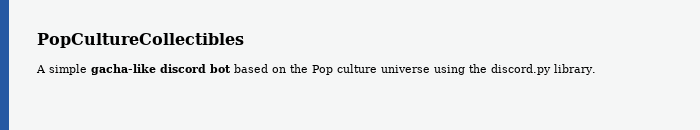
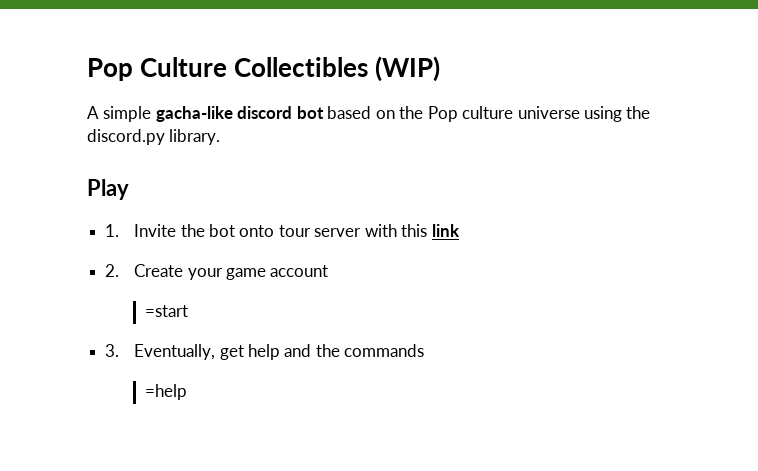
[37,33,244,48] PopCultureCollectibles -> [87,56,441,82] Pop Culture Collectibles (WIP)
(596, 69) none -> [87,179,129,200] [105,224,460,237] [105,264,329,280] [144,305,188,317] [105,344,425,360] [144,384,187,400] // Play // 1. Invite the bot onto tour server with this link // 2. Create your game account // =start // 3. Eventually, get help and the commands // =help

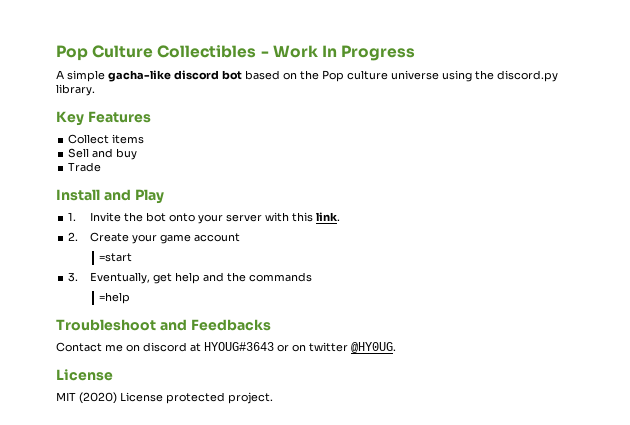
[375,56,441,82] (WIP) -> [260,45,416,61] - Work In Progress
(221, 137) none -> [56,111,151,126] [68,134,145,144] [68,148,138,160] [68,162,102,172] [56,189,131,201] Key Features // Collect items // Sell and buy // Trade // Install and
[278,225,311,237] tour -> [197,214,223,224] your
[431,224,460,237] link -> [315,212,340,221] link.
(187, 392) none -> [56,319,271,331] [56,342,396,353] [56,369,113,381] [56,392,273,404] // Troubleshoot and Feedbacks // Contact me on discord at HYOUG#3643 or on twitter @HY0UG. // License // MIT (2020) License protected project.

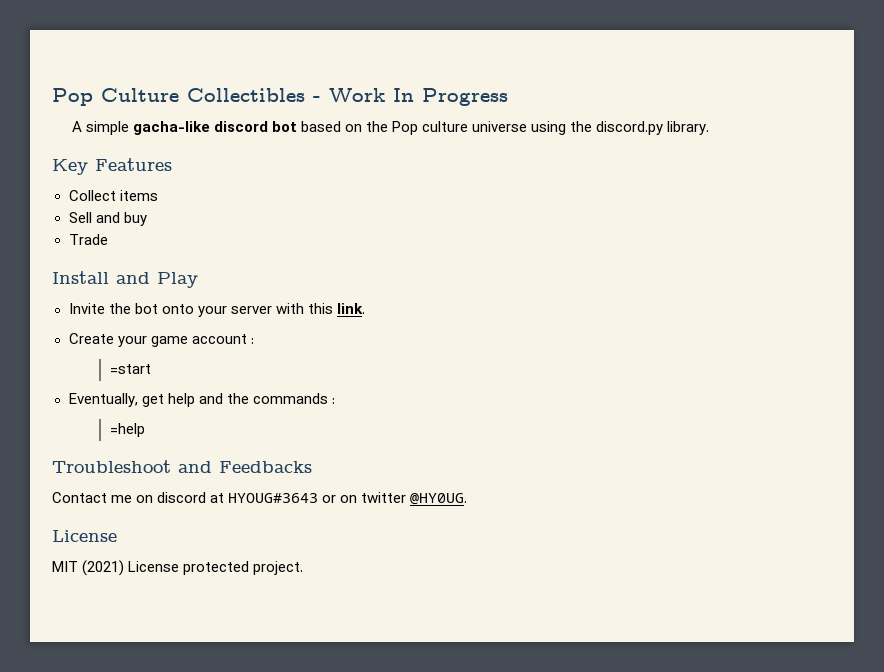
[68,212,77,221] 1. -> (198, 280) none
[68,232,79,241] 2. -> (365, 308) none
(240, 237) none -> [250,338,254,344] :
[68,272,79,282] 3. -> (151, 369) none
(312, 277) none -> [331,398,335,404] :
[79,392,117,404] (2020) -> [82,560,125,576] (2021)

